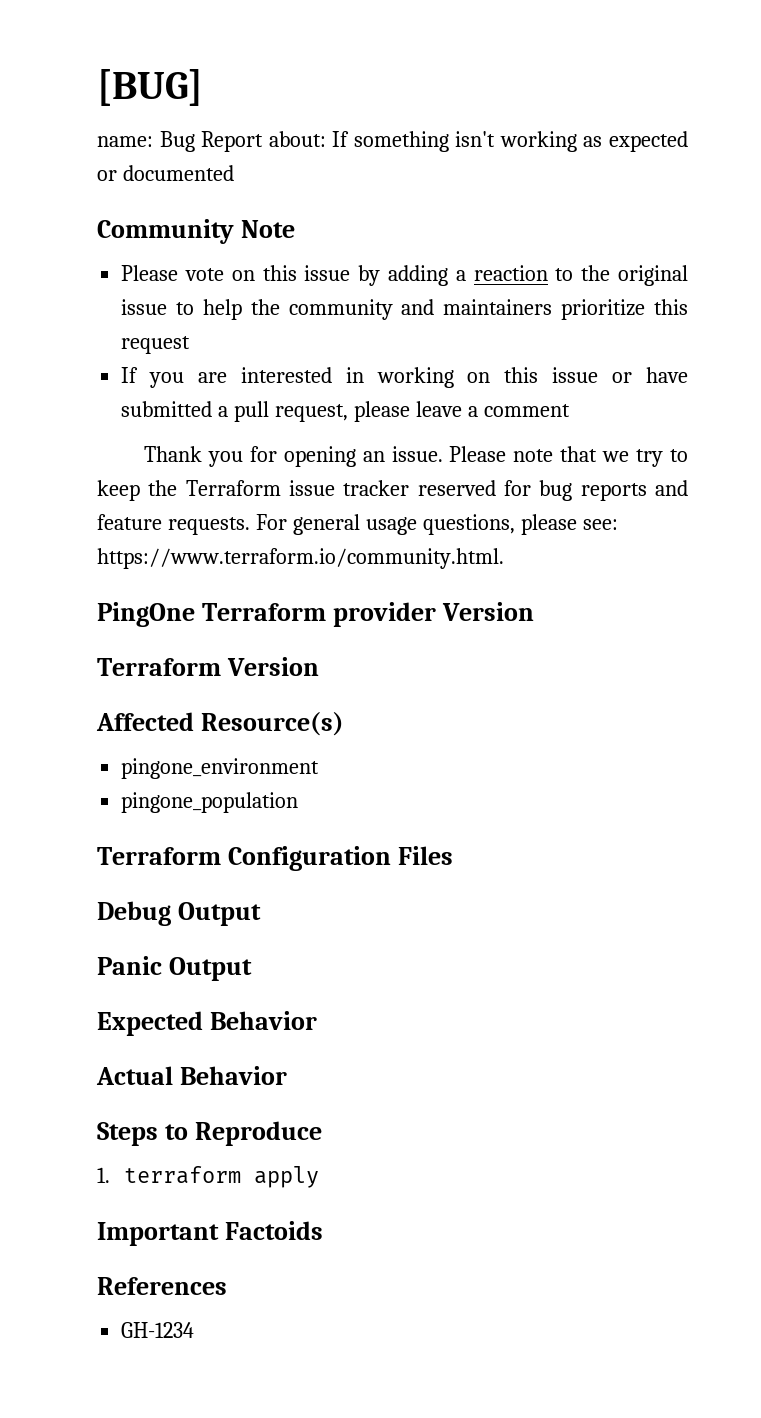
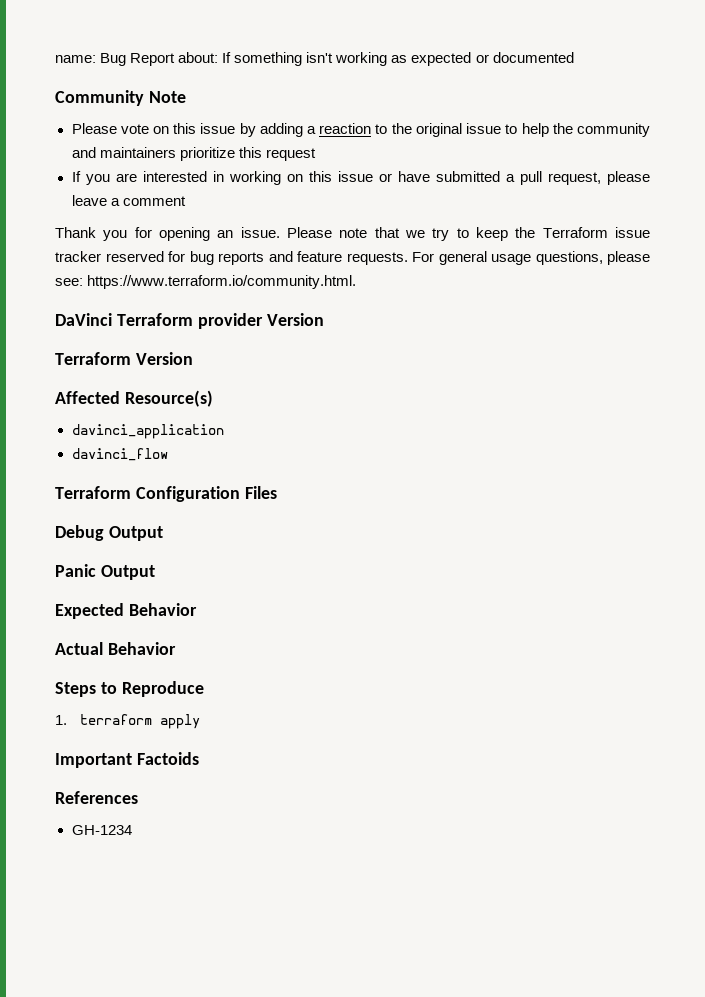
[97,69,203,106] [BUG] // -> (55, 59) none
[97,602,195,627] PingOne -> [55,313,112,326] DaVinci
[121,758,320,779] [121,792,299,813] pingone_environment // pingone_population -> [71,424,224,439] [71,448,168,461] davinci_application // davinci_flow

